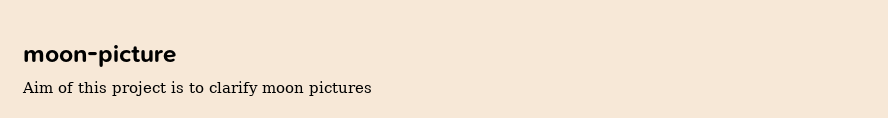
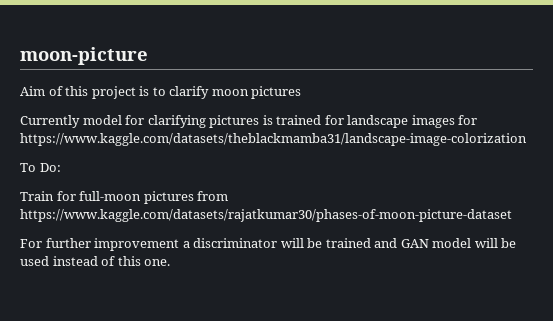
(372, 88) none -> [20,115,478,128] [20,133,527,146] [20,163,61,172] [20,191,229,204] [20,209,512,222] [20,238,517,251] [20,256,171,266] // Currently model for clarifying pictures is trained for landscape images for https://www.kaggle.com/datasets/theblackmamba31/landscape-image-colorization // To Do: // Train for full-moon pictures from https://www.kaggle.com/datasets/rajatkumar30/phases-of-moon-picture-dataset // For further improvement a discriminator will be trained and GAN model will be used instead of this one.

